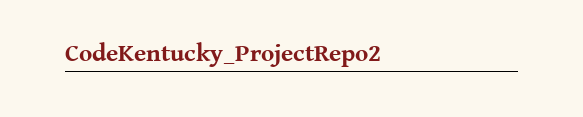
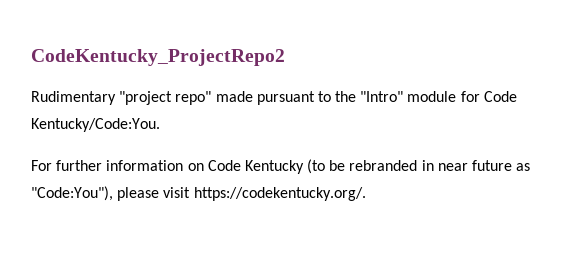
(381, 54) none -> [31,91,517,105] [31,118,160,132] [31,159,531,174] [31,186,366,201] // Rudimentary "project repo" made pursuant to the "Intro" module for Code Kentucky/Code:You. // For further information on Code Kentucky (to be rebranded in near future as "Code:You"), please visit https://codekentucky.org/.

